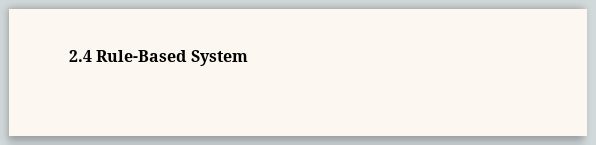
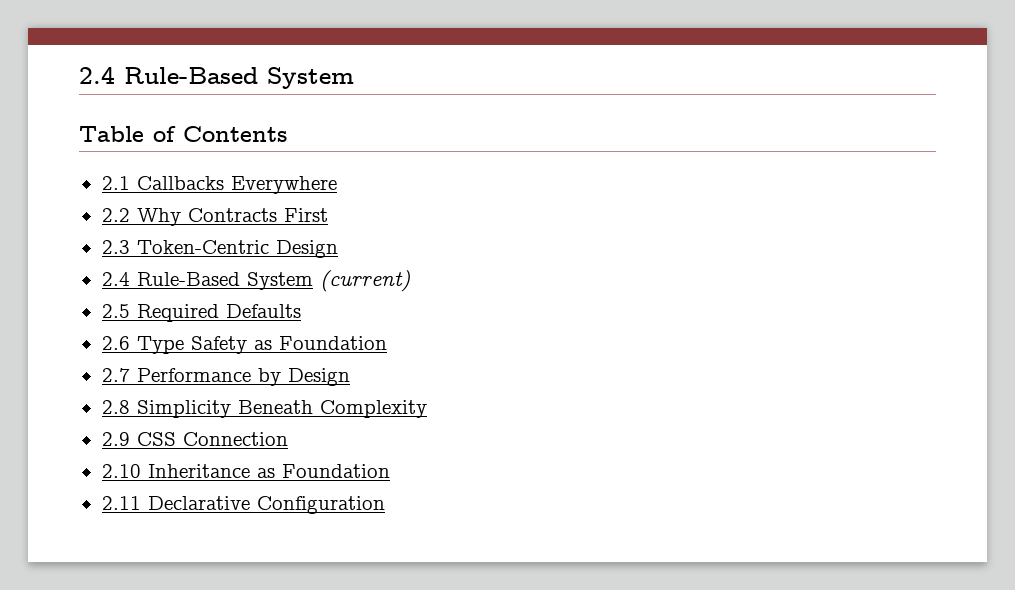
[69,50,248,66] 2.4 Rule-Based System -> [79,66,354,89] [79,126,287,142] [101,176,337,194] [101,208,328,226] [101,240,338,258] [101,270,410,292] [101,304,301,322] [101,336,387,354] [101,368,350,386] [101,400,427,418] [101,432,288,446] [101,464,390,478] [101,496,385,514] 2.4 Rule-Based System // Table of Contents // 2.1 Callbacks Everywhere // 2.2 Why Contracts First // 2.3 Token-Centric Design // 2.4 Rule-Based System (current) // 2.5 Required Defaults // 2.6 Type Safety as Foundation // 2.7 Performance by Design // 2.8 Simplicity Beneath Complexity // 2.9 CSS Connection // 2.10 Inheritance as Foundation // 2.11 Declarative Configuration

